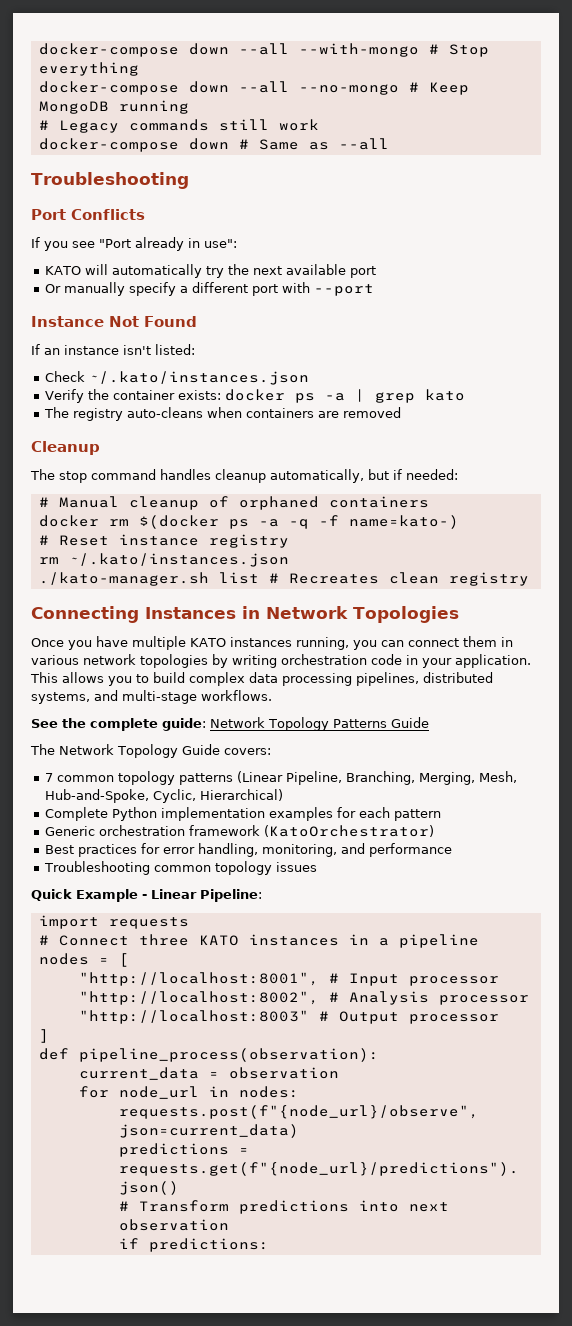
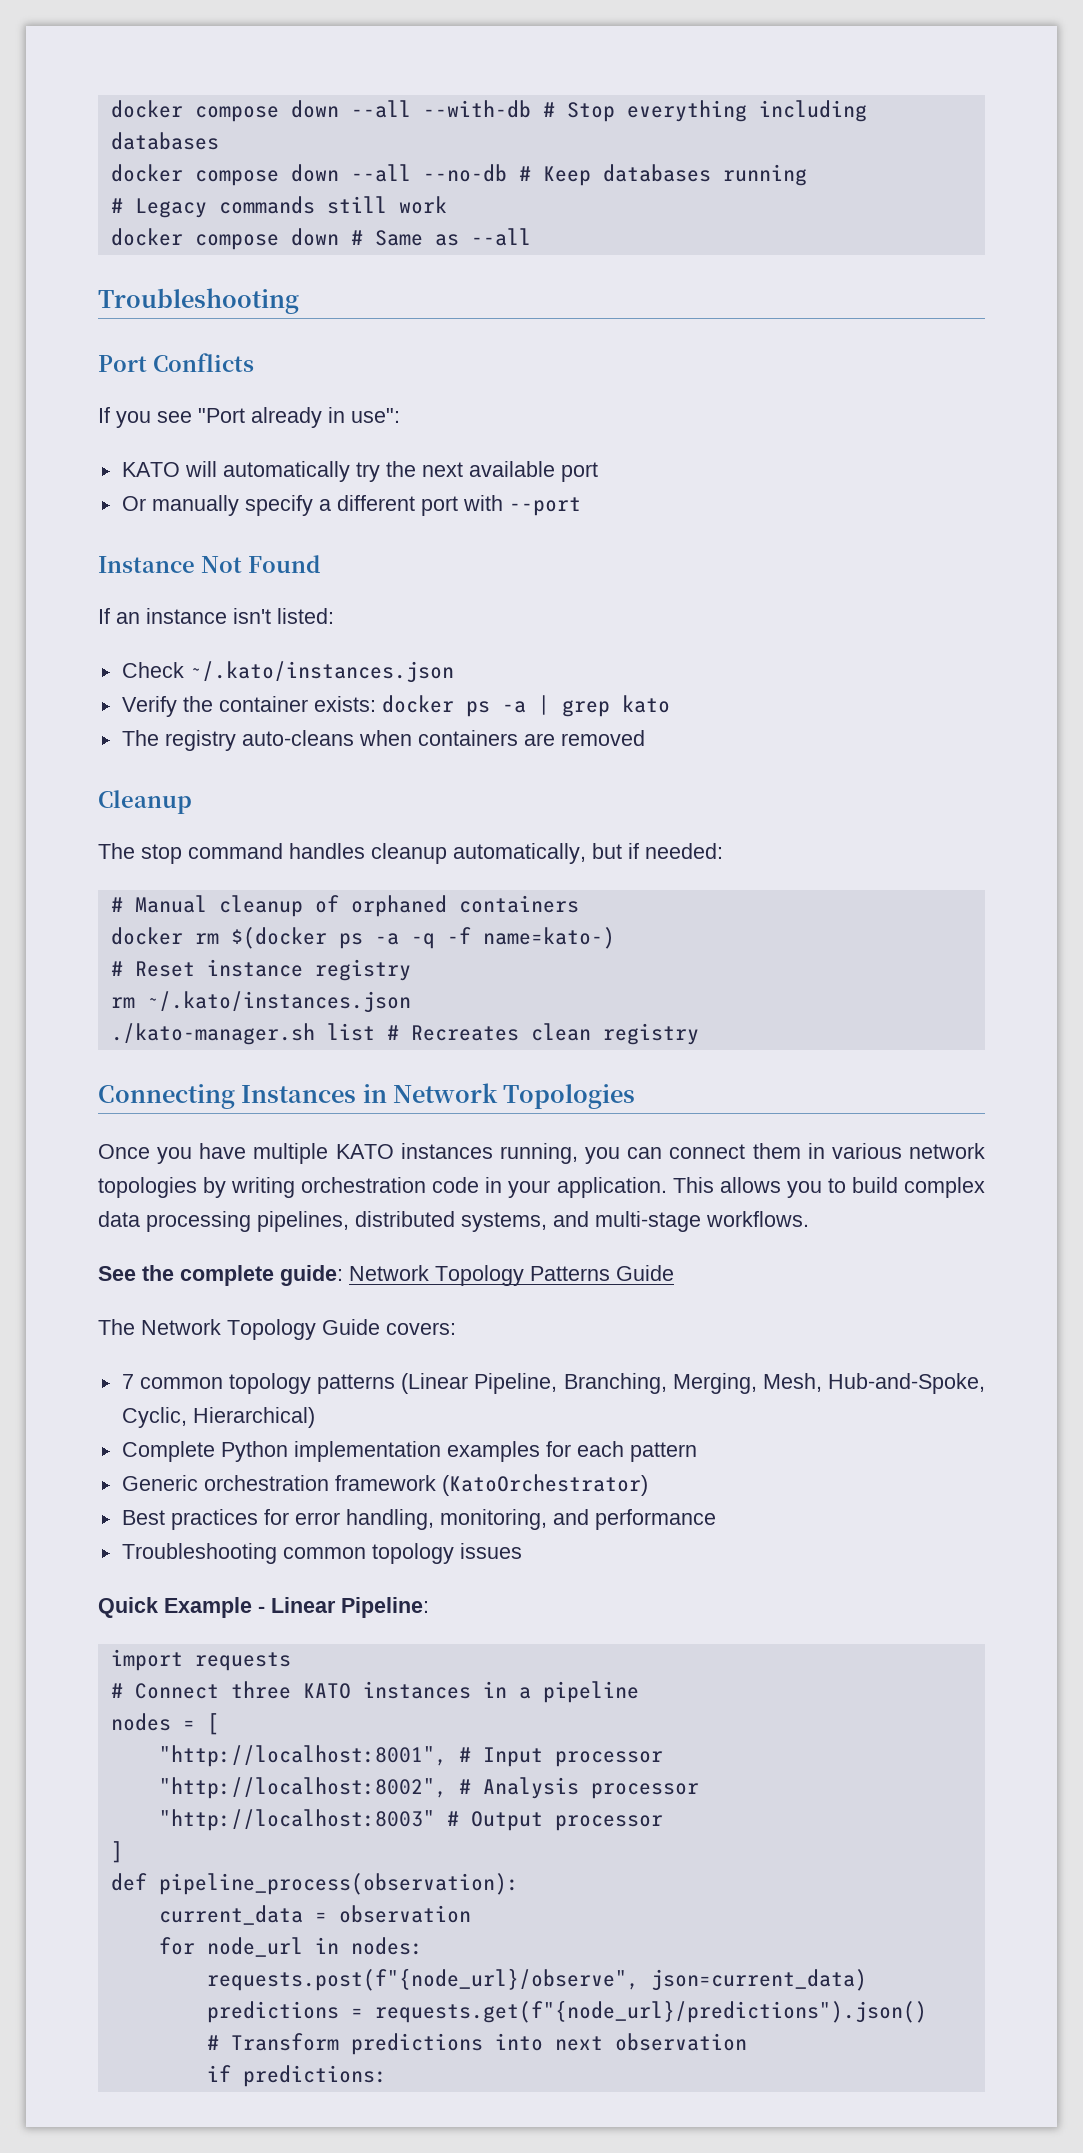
[38,43,419,57] docker-compose down --all --with-mongo -> [110,100,531,122] docker compose down --all --with-db
[38,81,399,95] // docker-compose down --all --no-mongo -> [758,100,867,122] [110,132,219,150] [110,164,507,186] including databases // docker compose down --all --no-db
[38,101,109,114] MongoDB -> [602,164,711,182] databases
[38,138,179,152] docker-compose -> [110,228,279,250] docker compose

